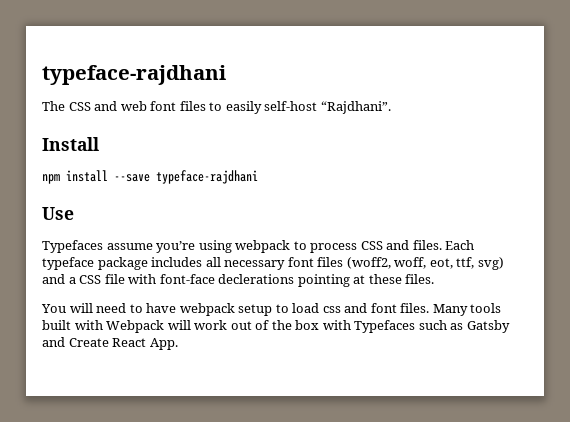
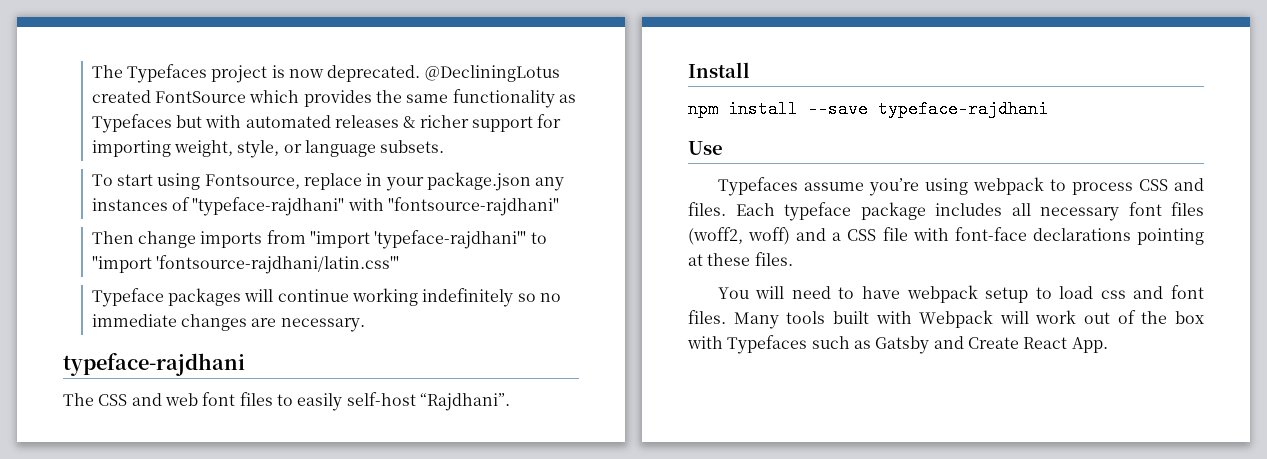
(42, 75) none -> [91,64,560,83] [91,89,577,108] [91,114,562,133] [91,140,445,158] [91,172,565,191] [91,197,560,216] [91,230,547,249] [91,255,400,274] [91,288,562,307] [91,314,365,332] The Typefaces project is now deprecated. @DecliningLotus created FontSource which provides the same functionality as Typefaces but with automated releases & richer support for importing weight, style, or language subsets. // To start using Fontsource, replace in your package.json any instances of "typeface-rajdhani" with "fontsource-rajdhani" // Then change imports from "import 'typeface-rajdhani'" to "import 'fontsource-rajdhani/latin.css'" // Typeface packages will continue working indefinitely so no immediate changes are necessary. //
[394,257,504,270] woff, eot, ttf, svg) -> [748,227,791,245] woff)
[218,274,295,284] declerations -> [1032,228,1131,241] declarations

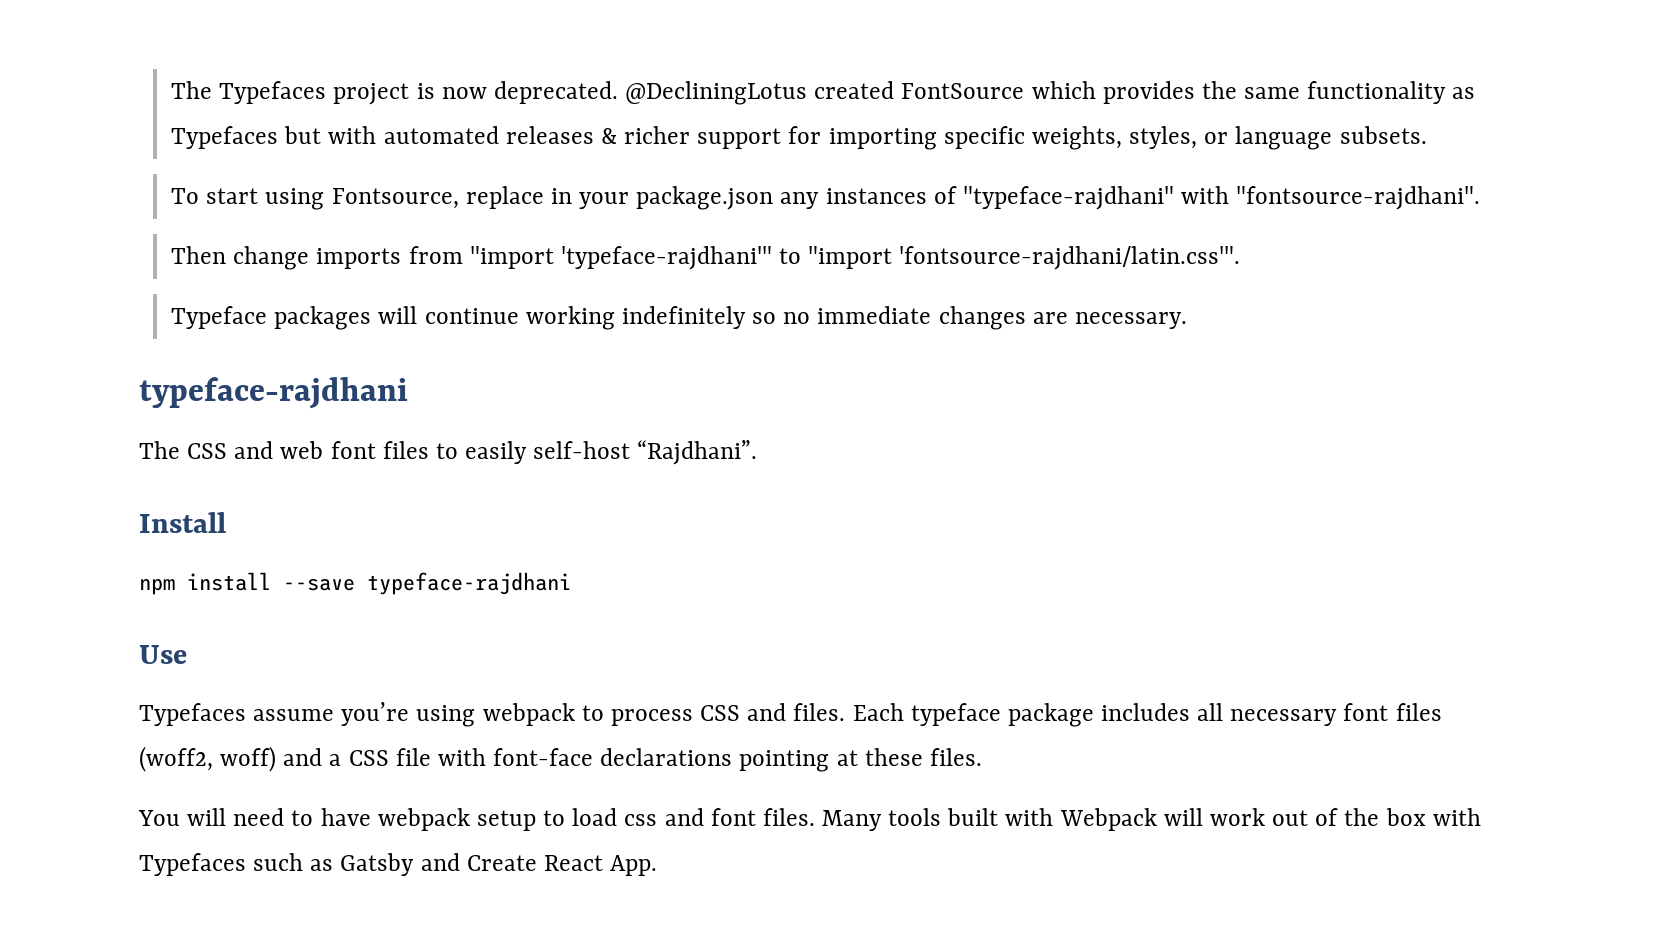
[174,140,280,158] weight, style, -> [943,126,1198,150] specific weights, styles,
[388,197,560,216] "fontsource-rajdhani" -> [1236,186,1481,210] "fontsource-rajdhani".
[156,255,400,274] 'fontsource-rajdhani/latin.css'" -> [899,246,1241,270] 'fontsource-rajdhani/latin.css'".

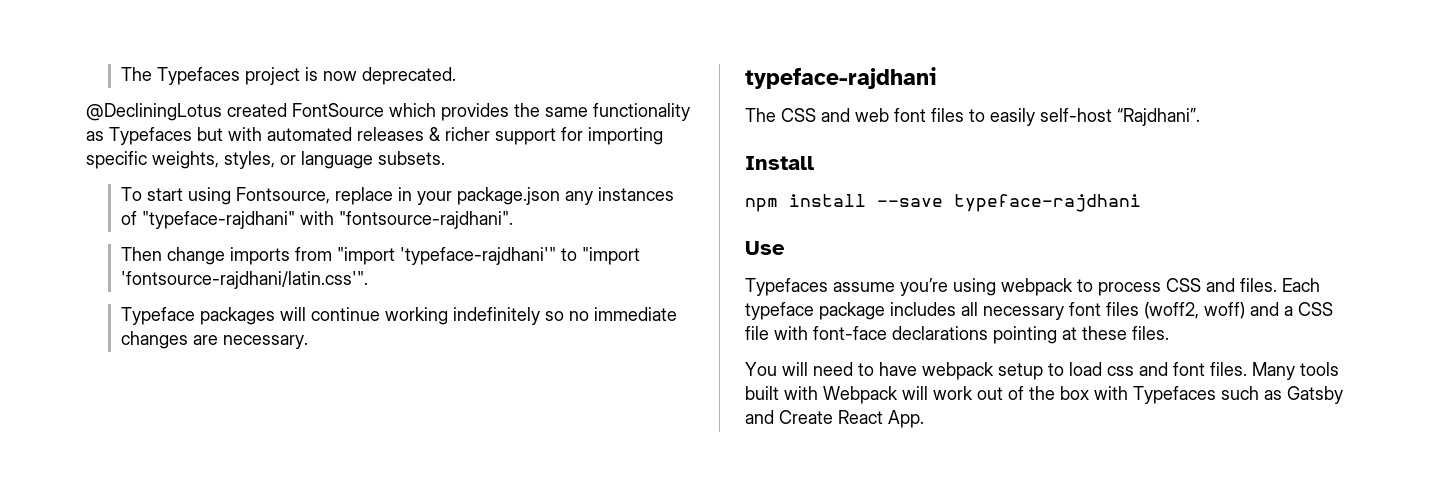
(618, 92) none -> (456, 76) //

